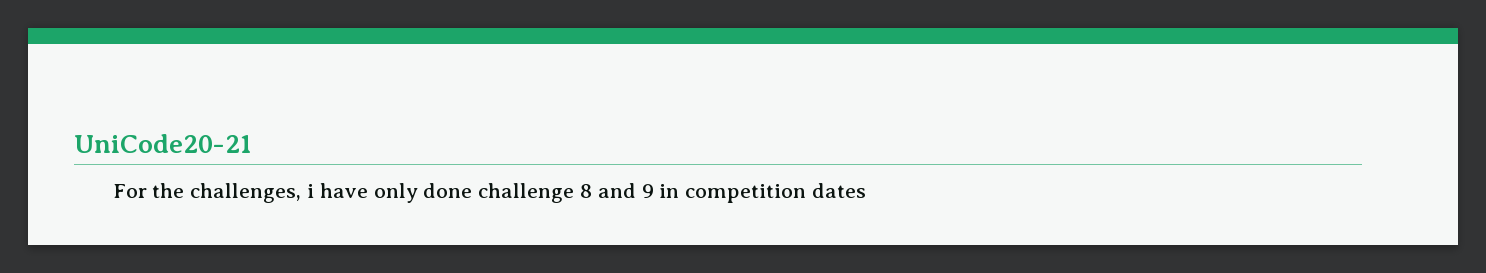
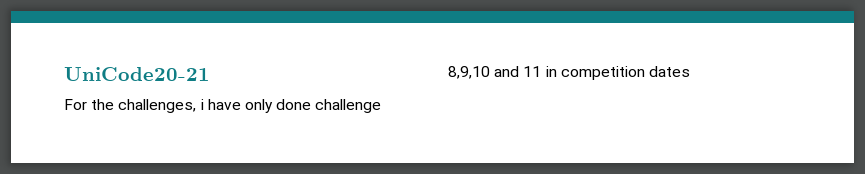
[579,183,654,198] 8 and 9 -> [448,66,542,79] 8,9,10 and 11

